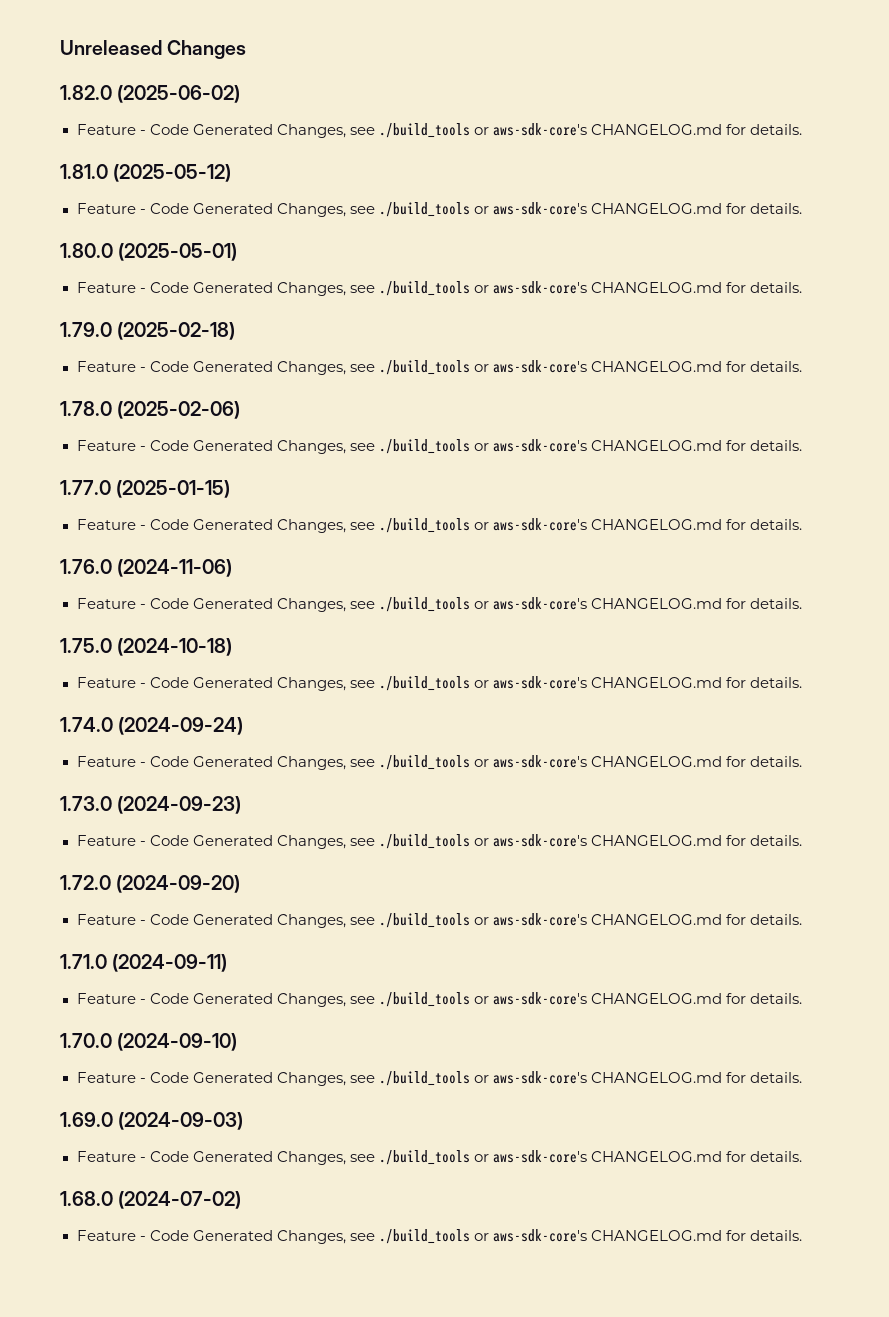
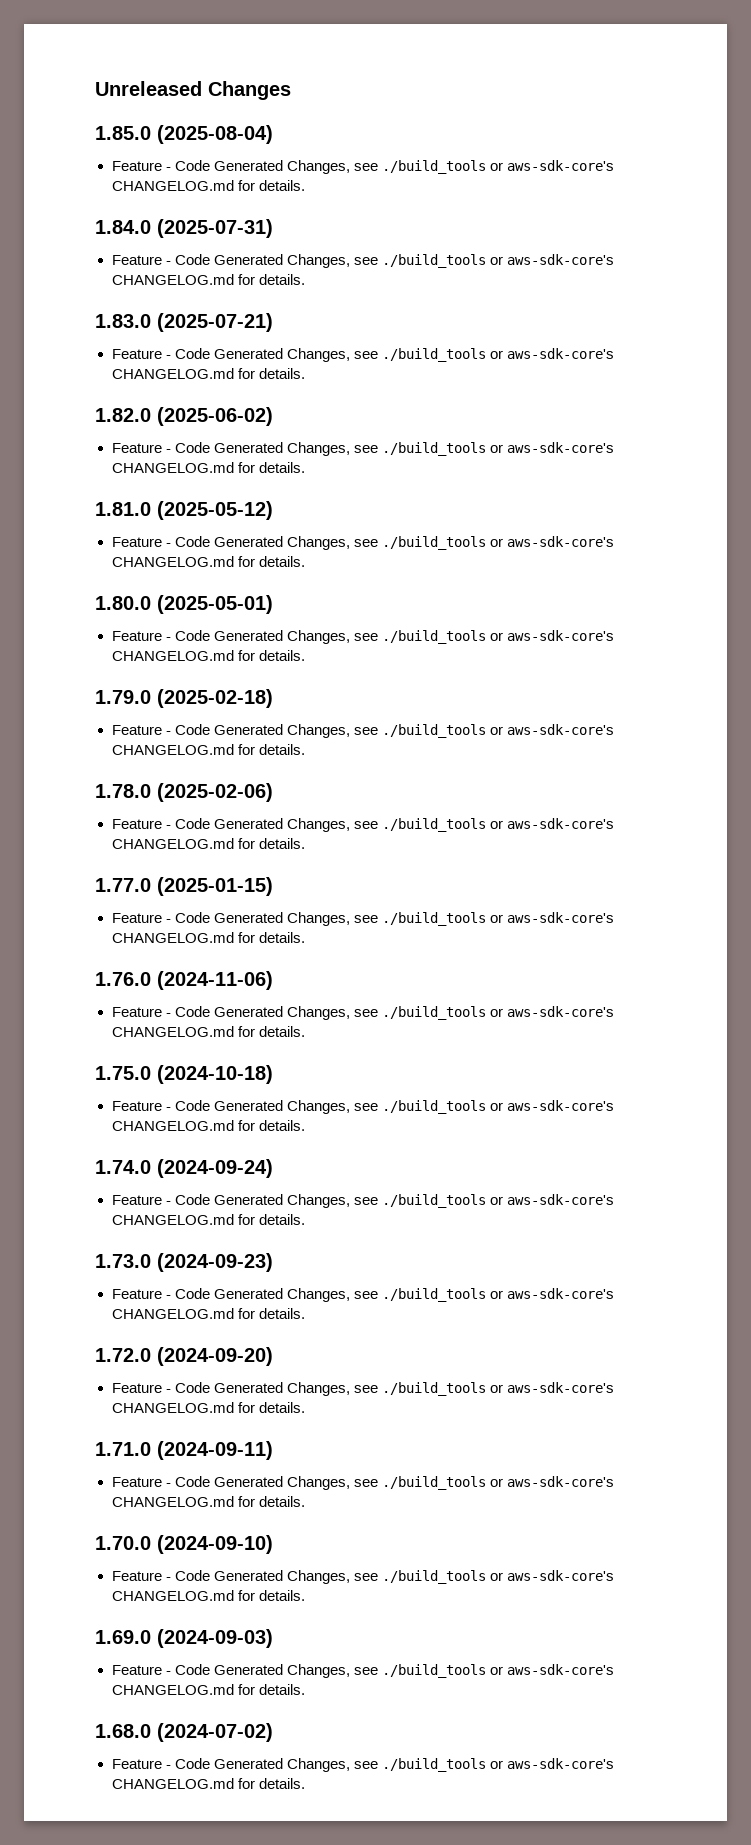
(247, 49) none -> [95,125,273,144] [111,160,614,174] [111,180,305,191] [95,219,273,238] [111,254,614,268] [111,274,305,285] [95,313,273,332] [111,348,614,362] [111,368,305,379] // 1.85.0 (2025-08-04) // Feature - Code Generated Changes, see ./build_tools or aws-sdk-core's CHANGELOG.md for details. // 1.84.0 (2025-07-31) // Feature - Code Generated Changes, see ./build_tools or aws-sdk-core's CHANGELOG.md for details. // 1.83.0 (2025-07-21) // Feature - Code Generated Changes, see ./build_tools or aws-sdk-core's CHANGELOG.md for details.

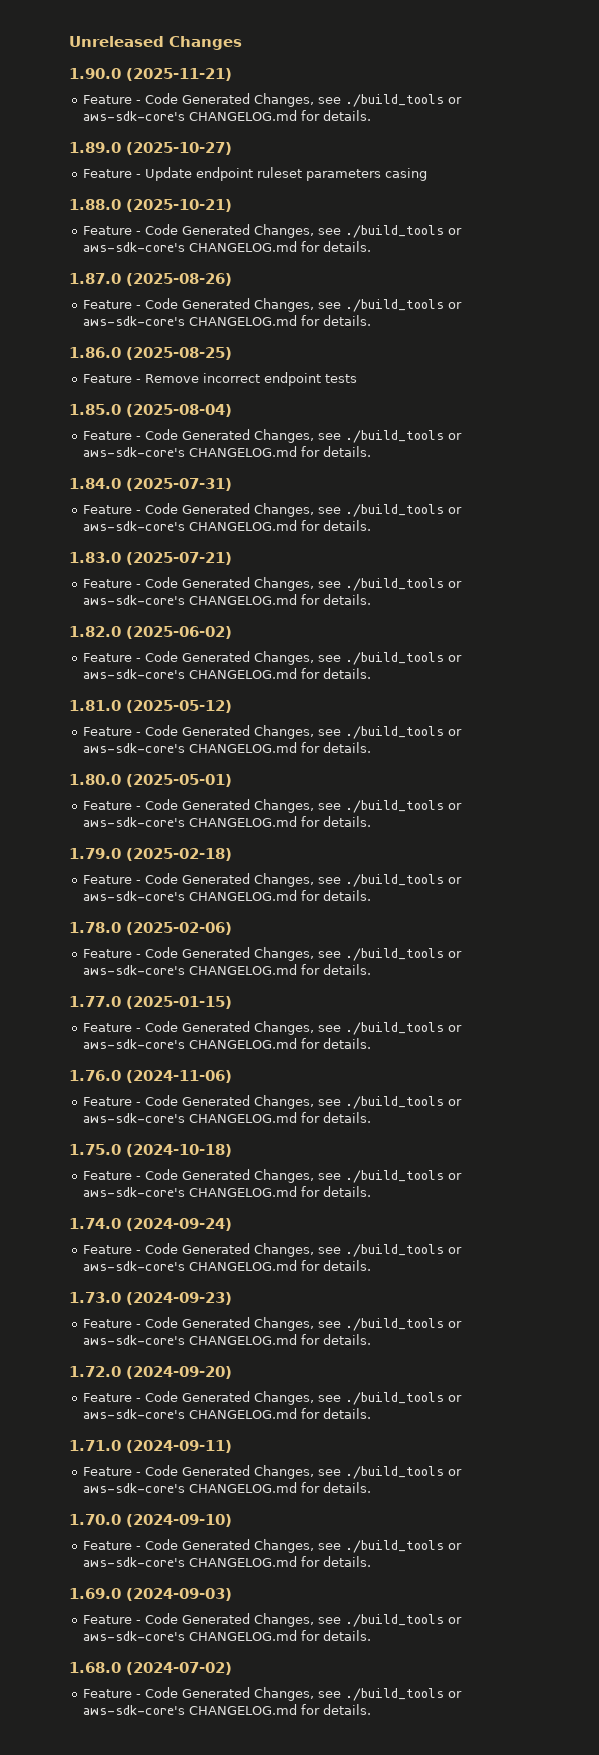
(291, 90) none -> [69,68,232,81] [83,93,463,107] [83,110,372,121] [69,142,232,155] [83,167,428,181] [69,199,232,212] [83,224,463,238] [83,241,372,252] [69,273,232,286] [83,298,463,312] [83,315,372,326] [69,347,232,360] [83,372,358,386] // 1.90.0 (2025-11-21) // Feature - Code Generated Changes, see ./build_tools or aws-sdk-core's CHANGELOG.md for details. // 1.89.0 (2025-10-27) // Feature - Update endpoint ruleset parameters casing // 1.88.0 (2025-10-21) // Feature - Code Generated Changes, see ./build_tools or aws-sdk-core's CHANGELOG.md for details. // 1.87.0 (2025-08-26) // Feature - Code Generated Changes, see ./build_tools or aws-sdk-core's CHANGELOG.md for details. // 1.86.0 (2025-08-25) // Feature - Remove incorrect endpoint tests

